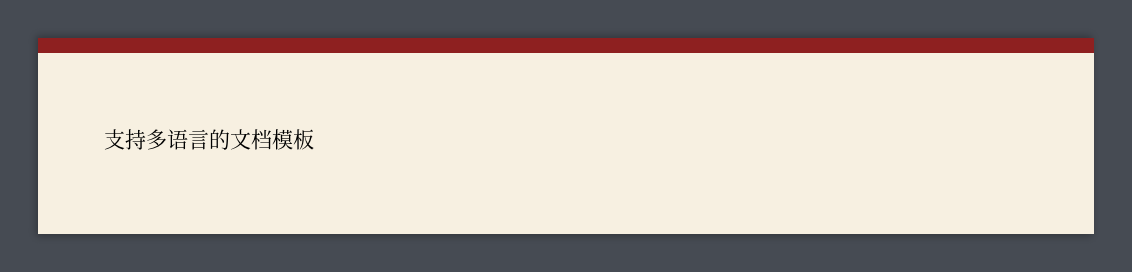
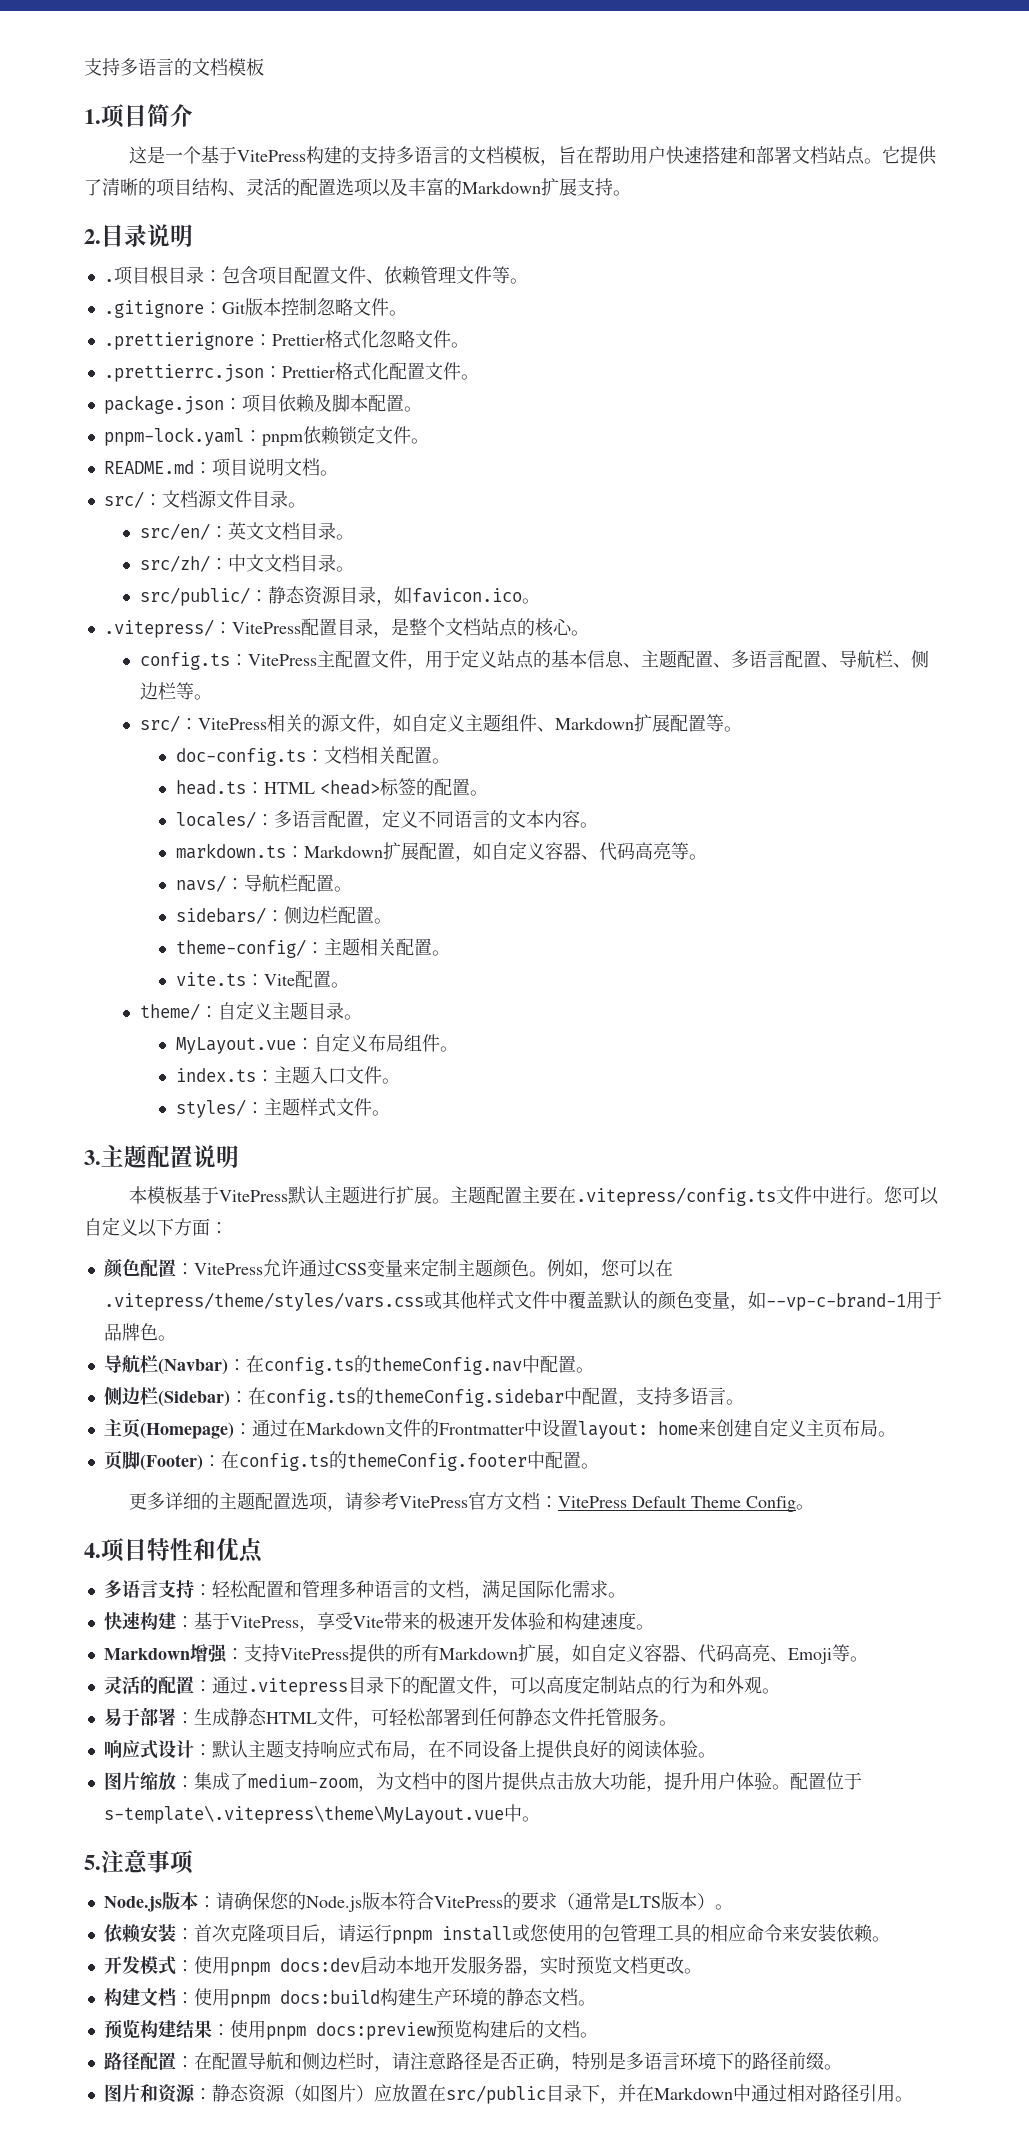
[104,129,314,150] 支持多语言的文档模板 -> [84,58,264,76] [84,104,193,128] [129,146,938,166] [84,178,631,197] [84,224,193,247] [103,266,528,285] [103,298,407,318] [103,330,469,350] [103,362,479,382] [103,394,422,414] [103,425,429,446] [103,458,338,477] [103,490,306,508] [139,522,354,540] [139,554,354,572] [139,586,540,606] [103,618,589,638] [139,649,929,670] [139,682,212,700] [139,713,742,734] [175,746,450,766] [175,778,488,796] [175,809,598,830] [175,841,707,862] [175,874,352,892] [175,906,392,924] [175,938,450,958] [175,970,349,988] [139,1001,362,1020] [175,1033,458,1054] [175,1066,400,1084] [175,1098,390,1118] [84,1144,239,1168] [129,1186,940,1206] [84,1217,228,1237] [103,1258,673,1279] [103,1291,942,1311] [103,1323,176,1341] [103,1355,594,1375] [103,1386,744,1407] [103,1418,896,1439] [103,1450,599,1471] [129,1492,815,1512] [84,1538,263,1563] [103,1580,626,1600] [103,1611,654,1632] [103,1643,868,1664] [103,1675,780,1696] [103,1707,677,1728] [103,1740,716,1760] [103,1772,862,1792] [103,1804,540,1824] [84,1850,194,1874] [103,1891,733,1912] [103,1923,890,1944] [103,1956,702,1976] [103,1988,596,2008] [103,2019,598,2040] [103,2052,842,2072] [103,2084,913,2104] 支持多语言的文档模板 // 1.项目简介 // 这是一个基于VitePress构建的支持多语言的文档模板，旨在帮助用户快速搭建和部署文档站点。它提供了清晰的项目结构、灵活的配置选项以及丰富的Markdown扩展支持。 // 2.目录说明 // .项目根目录：包含项目配置文件、依赖管理文件等。 // .gitignore：Git版本控制忽略文件。 // .prettierignore：Prettier格式化忽略文件。 // .prettierrc.json：Prettier格式化配置文件。 // package.json：项目依赖及脚本配置。 // pnpm-lock.yaml：pnpm依赖锁定文件。 // README.md：项目说明文档。 // src/：文档源文件目录。 // src/en/：英文文档目录。 // src/zh/：中文文档目录。 // src/public/：静态资源目录，如favicon.ico。 // .vitepress/：VitePress配置目录，是整个文档站点的核心。 // config.ts：VitePress主配置文件，用于定义站点的基本信息、主题配置、多语言配置、导航栏、侧边栏等。 // src/：VitePress相关的源文件，如自定义主题组件、Markdown扩展配置等。 // doc-config.ts：文档相关配置。 // head.ts：HTML <head>标签的配置。 // locales/：多语言配置，定义不同语言的文本内容。 // markdown.ts：Markdown扩展配置，如自定义容器、代码高亮等。 // navs/：导航栏配置。 // sidebars/：侧边栏配置。 // theme-config/：主题相关配置。 // vite.ts：Vite配置。 // theme/：自定义主题目录。 // MyLayout.vue：自定义布局组件。 // index.ts：主题入口文件。 // styles/：主题样式文件。 // 3.主题配置说明 // 本模板基于VitePress默认主题进行扩展。主题配置主要在.vitepress/config.ts文件中进行。您可以自定义以下方面： // 颜色配置：VitePress允许通过CSS变量来定制主题颜色。例如，您可以在.vitepress/theme/styles/vars.css或其他样式文件中覆盖默认的颜色变量，如--vp-c-brand-1用于品牌色。 // 导航栏(Navbar)：在config.ts的themeConfig.nav中配置。 // 侧边栏(Sidebar)：在config.ts的themeConfig.sidebar中配置，支持多语言。 // 主页(Homepage)：通过在Markdown文件的Frontmatter中设置layout: home来创建自定义主页布局。 // 页脚(Footer)：在config.ts的themeConfig.footer中配置。 // 更多详细的主题配置选项，请参考VitePress官方文档：VitePress Default Theme Config。 // 4.项目特性和优点 // 多语言支持：轻松配置和管理多种语言的文档，满足国际化需求。 // 快速构建：基于VitePress，享受Vite带来的极速开发体验和构建速度。 // Markdown增强：支持VitePress提供的所有Markdown扩展，如自定义容器、代码高亮、Emoji等。 // 灵活的配置：通过.vitepress目录下的配置文件，可以高度定制站点的行为和外观。 // 易于部署：生成静态HTML文件，可轻松部署到任何静态文件托管服务。 // 响应式设计：默认主题支持响应式布局，在不同设备上提供良好的阅读体验。 // 图片缩放：集成了medium-zoom，为文档中的图片提供点击放大功能，提升用户体验。配置位于s-template\.vitepress\theme\MyLayout.vue中。 // 5.注意事项 // Node.js版本：请确保您的Node.js版本符合VitePress的要求（通常是LTS版本）。 // 依赖安装：首次克隆项目后，请运行pnpm install或您使用的包管理工具的相应命令来安装依赖。 // 开发模式：使用pnpm docs:dev启动本地开发服务器，实时预览文档更改。 // 构建文档：使用pnpm docs:build构建生产环境的静态文档。 // 预览构建结果：使用pnpm docs:preview预览构建后的文档。 // 路径配置：在配置导航和侧边栏时，请注意路径是否正确，特别是多语言环境下的路径前缀。 // 图片和资源：静态资源（如图片）应放置在src/public目录下，并在Markdown中通过相对路径引用。

